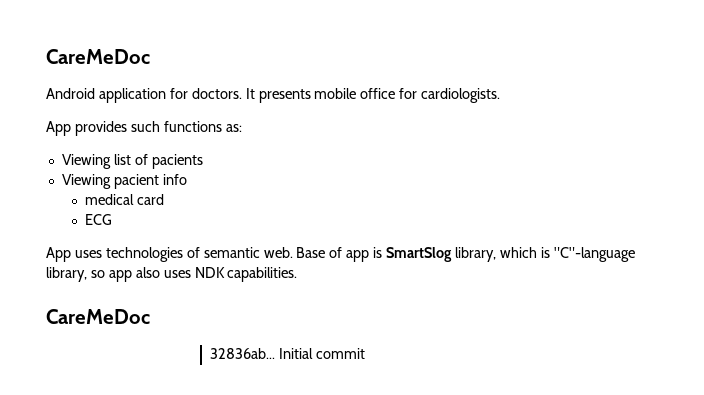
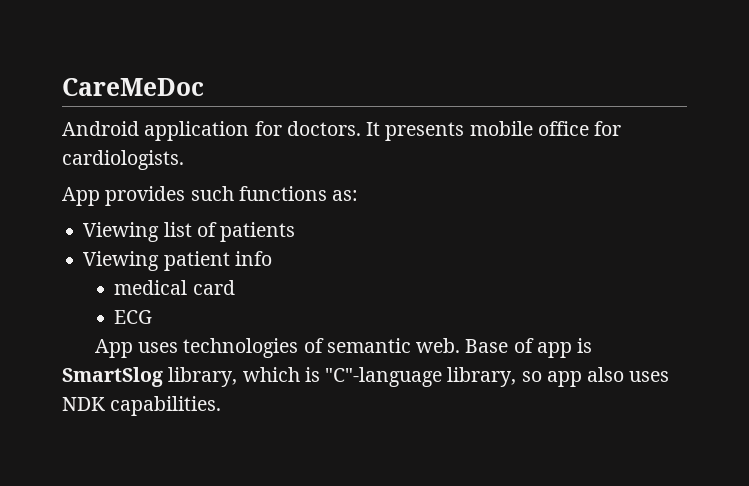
[151,154,203,169] [61,174,159,189] pacients // Viewing pacient -> [220,222,296,242] [83,251,230,271] patients // Viewing patient
[46,309,150,324] [210,348,366,359] // CareMeDoc // 32836ab... Initial commit -> (222, 406) none

